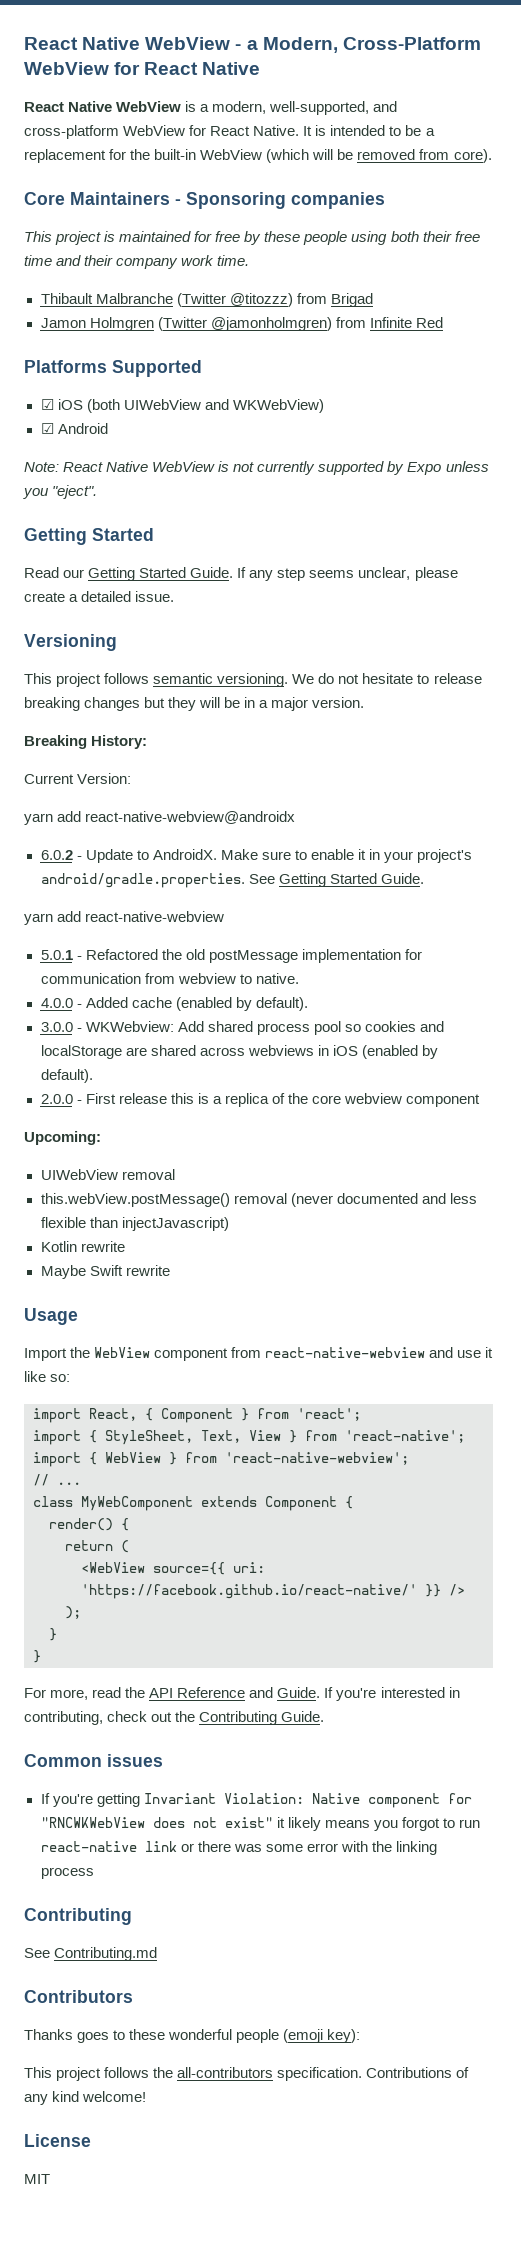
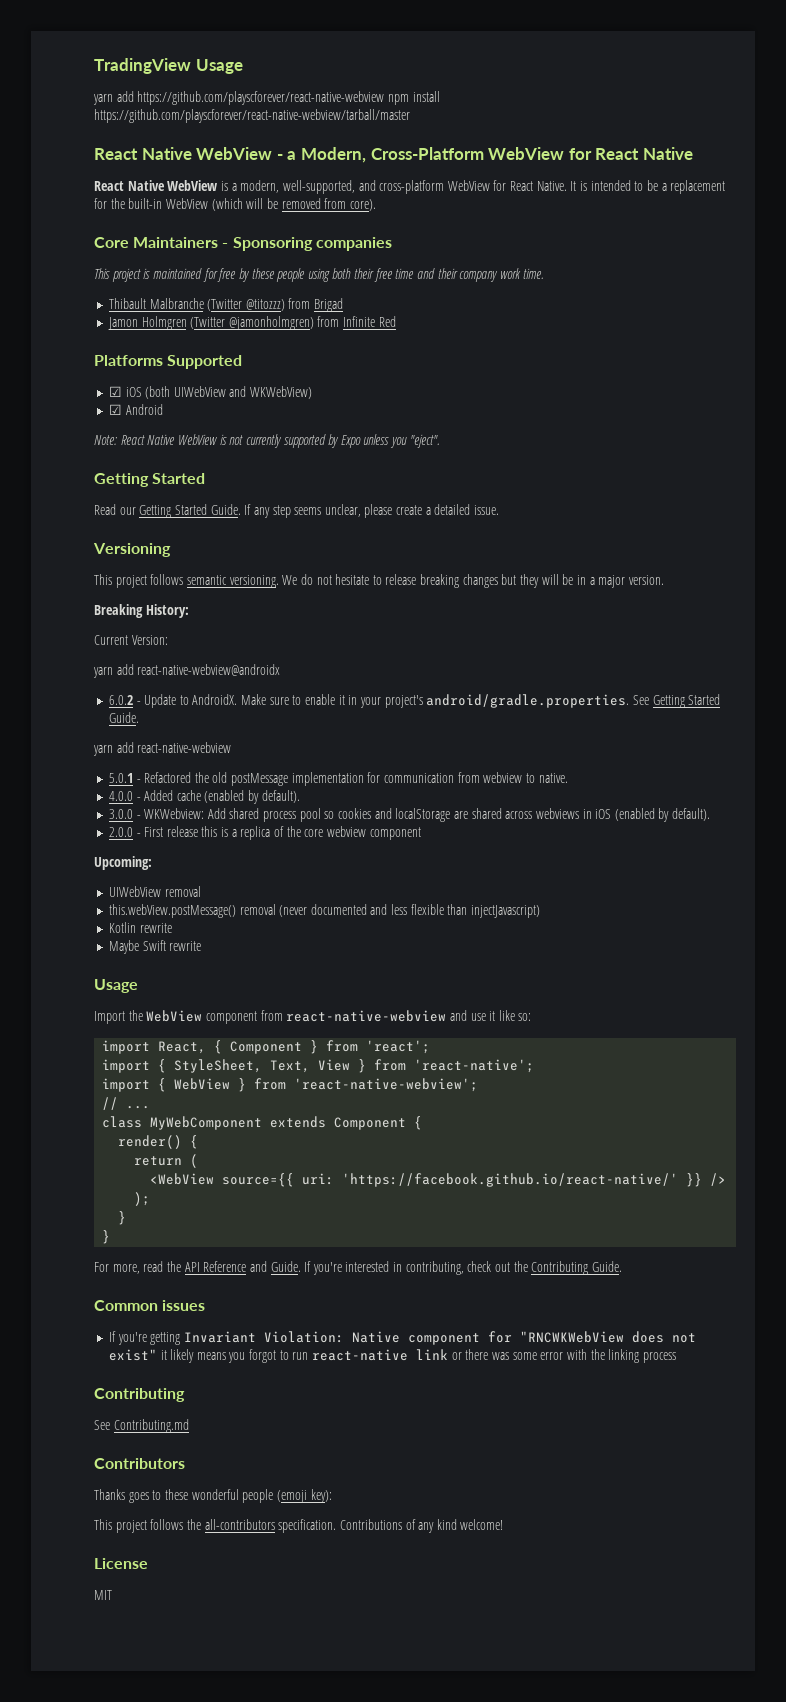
(24, 43) none -> [94,58,243,74] [93,91,440,105] [94,109,410,123] TradingView Usage // yarn add https://github.com/playscforever/react-native-webview npm install https://github.com/playscforever/react-native-webview/tarball/master //

